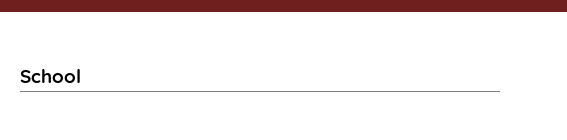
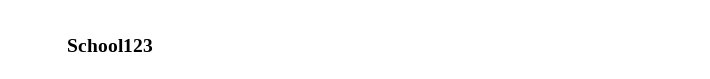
[20,69,81,83] School -> [67,39,153,52] School123

